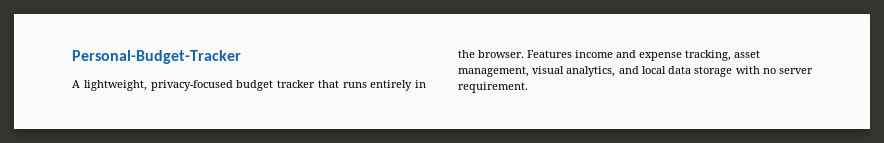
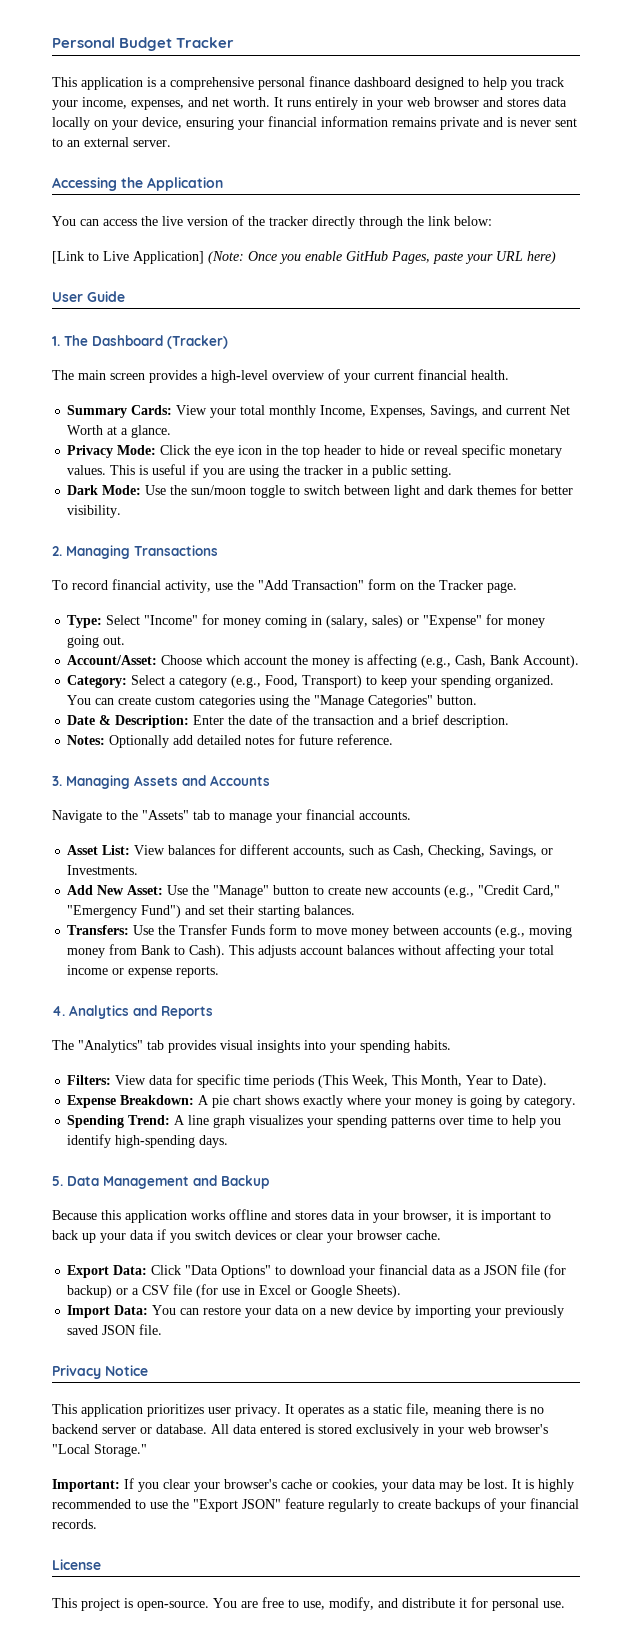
[72,50,241,64] [72,80,426,91] [458,50,760,61] [458,66,813,77] [458,82,528,93] Personal-Budget-Tracker // A lightweight, privacy-focused budget tracker that runs entirely in the browser. Features income and expense tracking, asset management, visual analytics, and local data storage with no server requirement. -> [52,37,235,51] [52,76,564,90] [52,97,567,110] [52,116,577,130] [52,137,171,147] [52,177,223,191] [52,215,492,229] [52,251,556,264] [52,291,125,302] [52,335,228,349] [52,369,509,383] [67,405,571,418] [67,425,172,438] [67,444,563,458] [67,464,453,478] [67,484,574,498] [67,505,122,518] [52,545,218,559] [52,579,517,593] [67,614,546,628] [67,635,126,648] [67,654,580,668] [67,675,555,688] [67,695,478,708] [67,714,510,728] [67,734,394,748] [52,775,270,789] [52,809,411,823] [67,844,554,858] [67,865,139,875] [67,885,561,898] [67,905,356,918] [67,924,573,938] [67,944,555,958] [67,965,220,978] [52,1005,213,1019] [52,1040,451,1053] [67,1074,548,1088] [67,1095,577,1108] [67,1115,562,1128] [67,1134,229,1148] [52,1175,269,1189] [52,1209,551,1223] [52,1229,441,1243] [67,1264,567,1278] [67,1284,402,1298] [67,1305,565,1318] [67,1324,163,1335] [52,1365,148,1379] [52,1403,544,1417] [52,1424,548,1437] [52,1444,147,1457] [52,1478,574,1492] [52,1498,579,1512] [52,1519,97,1529] [52,1559,101,1570] [52,1597,565,1611] Personal Budget Tracker // This application is a comprehensive personal finance dashboard designed to help you track your income, expenses, and net worth. It runs entirely in your web browser and stores data locally on your device, ensuring your financial information remains private and is never sent to an external server. // Accessing the Application // You can access the live version of the tracker directly through the link below: // [Link to Live Application] (Note: Once you enable GitHub Pages, paste your URL here) // User Guide // 1. The Dashboard (Tracker) // The main screen provides a high-level overview of your current financial health. // Summary Cards: View your total monthly Income, Expenses, Savings, and current Net Worth at a glance. // Privacy Mode: Click the eye icon in the top header to hide or reveal specific monetary values. This is useful if you are using the tracker in a public setting. // Dark Mode: Use the sun/moon toggle to switch between light and dark themes for better visibility. // 2. Managing Transactions // To record financial activity, use the "Add Transaction" form on the Tracker page. // Type: Select "Income" for money coming in (salary, sales) or "Expense" for money going out. // Account/Asset: Choose which account the money is affecting (e.g., Cash, Bank Account). // Category: Select a category (e.g., Food, Transport) to keep your spending organized. You can create custom categories using the "Manage Categories" button. // Date & Description: Enter the date of the transaction and a brief description. // Notes: Optionally add detailed notes for future reference. // 3. Managing Assets and Accounts // Navigate to the "Assets" tab to manage your financial accounts. // Asset List: View balances for different accounts, such as Cash, Checking, Savings, or Investments. // Add New Asset: Use the "Manage" button to create new accounts (e.g., "Credit Card," "Emergency Fund") and set their starting balances. // Transfers: Use the Transfer Funds form to move money between accounts (e.g., moving money from Bank to Cash). This adjusts account balances without affecting your total income or expense reports. // 4. Analytics and Reports // The "Analytics" tab provides visual insights into your spending habits. // Filters: View data for specific time periods (This Week, This Month, Year to Date). // Expense Breakdown: A pie chart shows exactly where your money is going by category. // Spending Trend: A line graph visualizes your spending patterns over time to help you identify high-spending days. // 5. Data Management and Backup // Because this application works offline and stores data in your browser, it is important to back up your data if you switch devices or clear your browser cache. // Export Data: Click "Data Options" to download your financial data as a JSON file (for backup) or a CSV file (for use in Excel or Google Sheets). // Import Data: You can restore your data on a new device by importing your previously saved JSON file. // Privacy Notice // This application prioritizes user privacy. It operates as a static file, meaning there is no backend server or database. All data entered is stored exclusively in your web browser's "Local Storage." // Important: If you clear your browser's cache or cookies, your data may be lost. It is highly recommended to use the "Export JSON" feature regularly to create backups of your financial records. // License // This project is open-source. You are free to use, modify, and distribute it for personal use.

